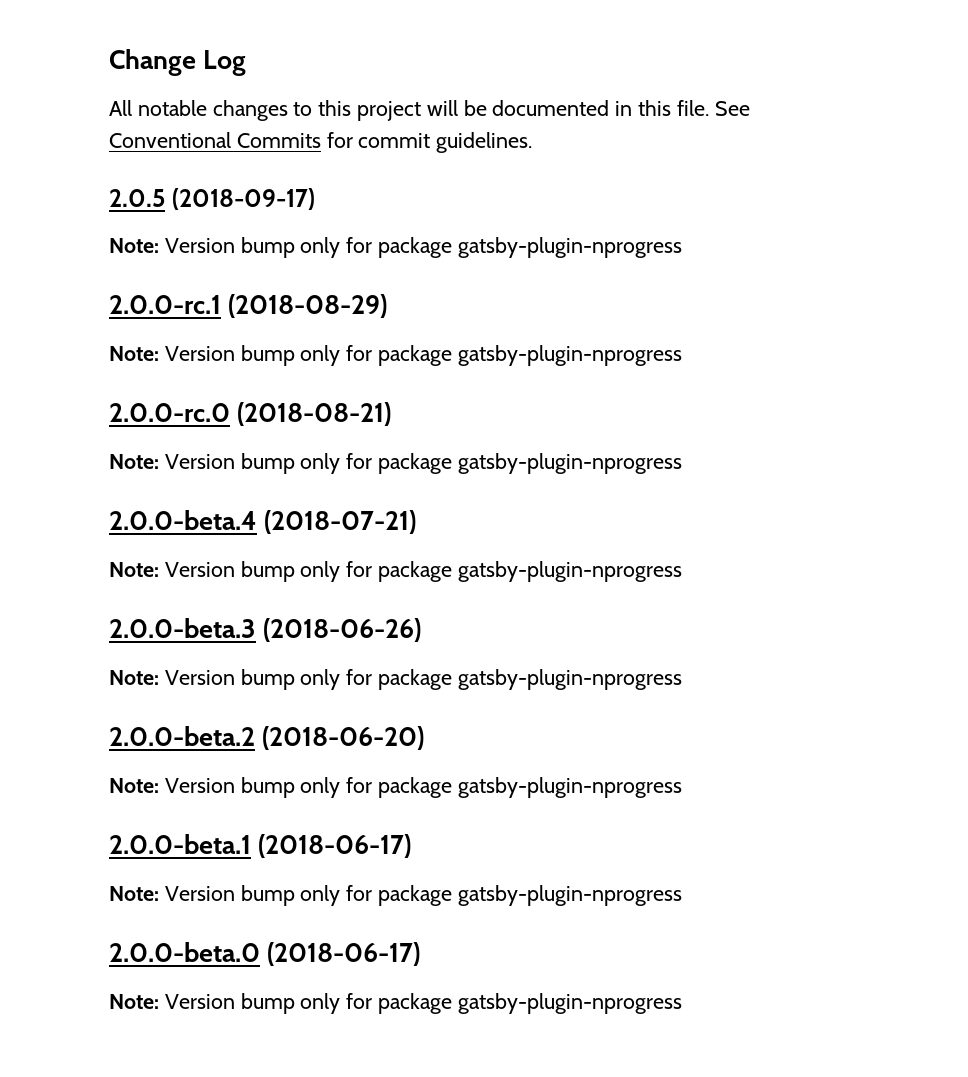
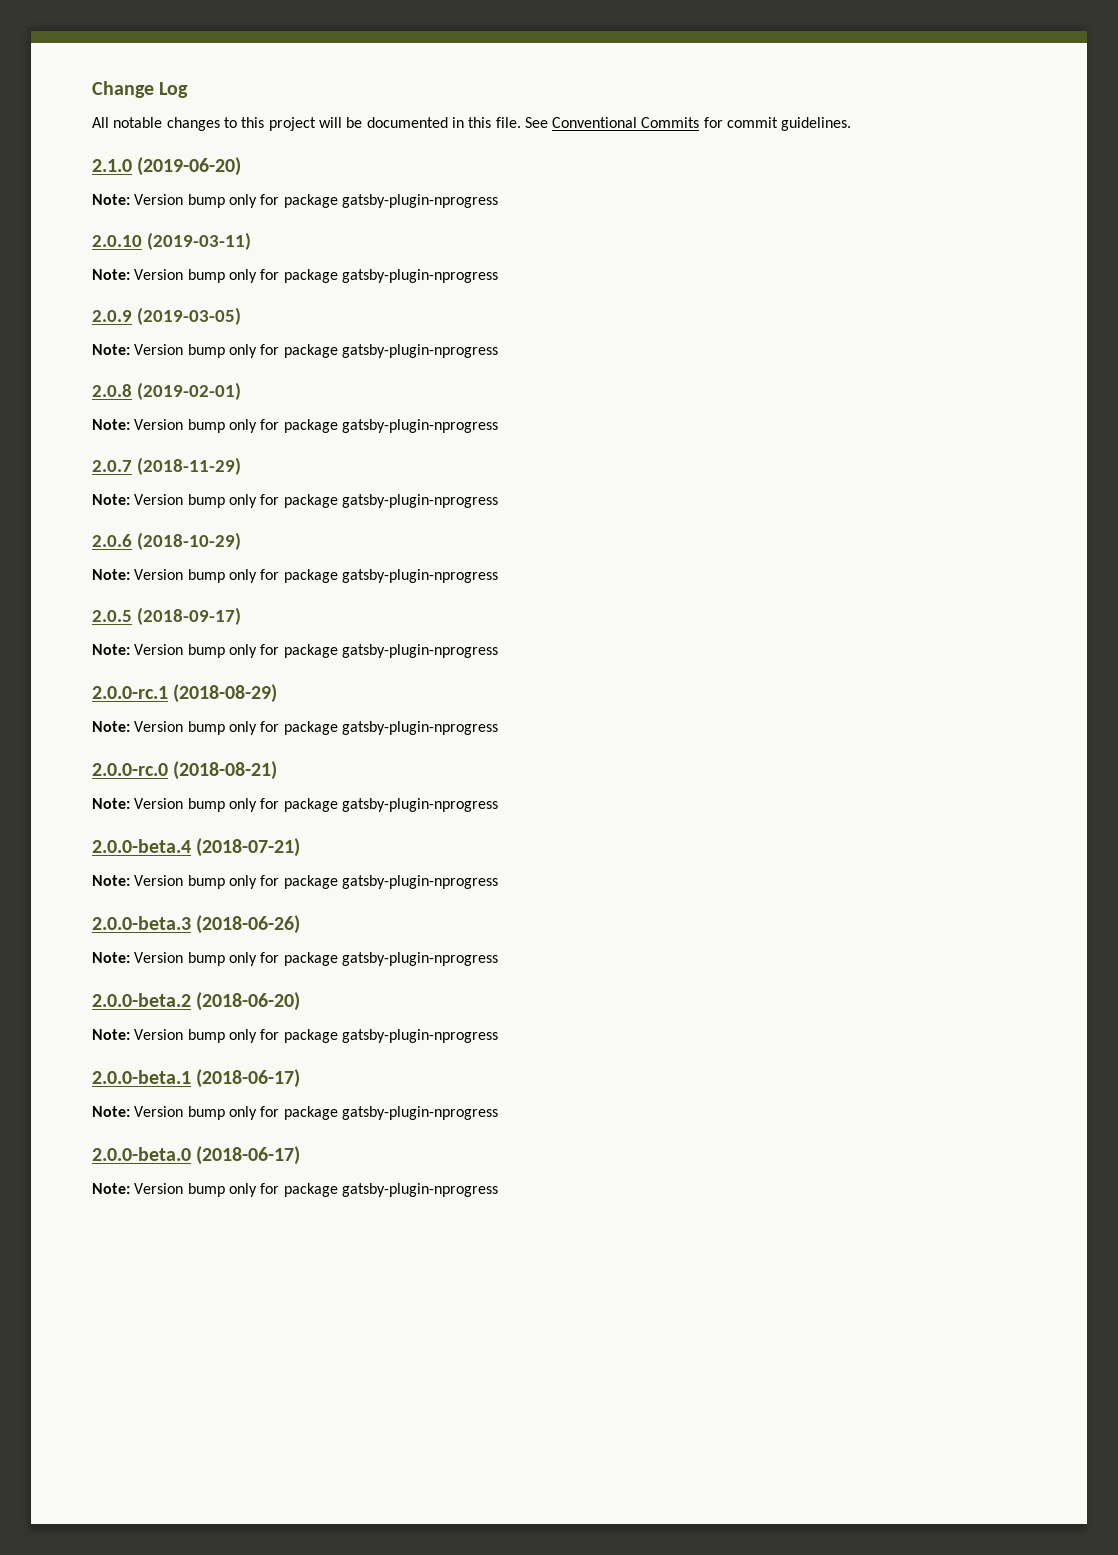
(533, 142) none -> [92,157,242,176] [92,194,498,208] [92,232,251,250] [92,269,498,283] [92,307,241,325] [92,344,498,358] [92,382,241,400] [92,419,498,433] [92,457,241,475] [92,494,498,508] [92,532,241,550] [92,569,498,583] // 2.1.0 (2019-06-20) // Note: Version bump only for package gatsby-plugin-nprogress // 2.0.10 (2019-03-11) // Note: Version bump only for package gatsby-plugin-nprogress // 2.0.9 (2019-03-05) // Note: Version bump only for package gatsby-plugin-nprogress // 2.0.8 (2019-02-01) // Note: Version bump only for package gatsby-plugin-nprogress // 2.0.7 (2018-11-29) // Note: Version bump only for package gatsby-plugin-nprogress // 2.0.6 (2018-10-29) // Note: Version bump only for package gatsby-plugin-nprogress

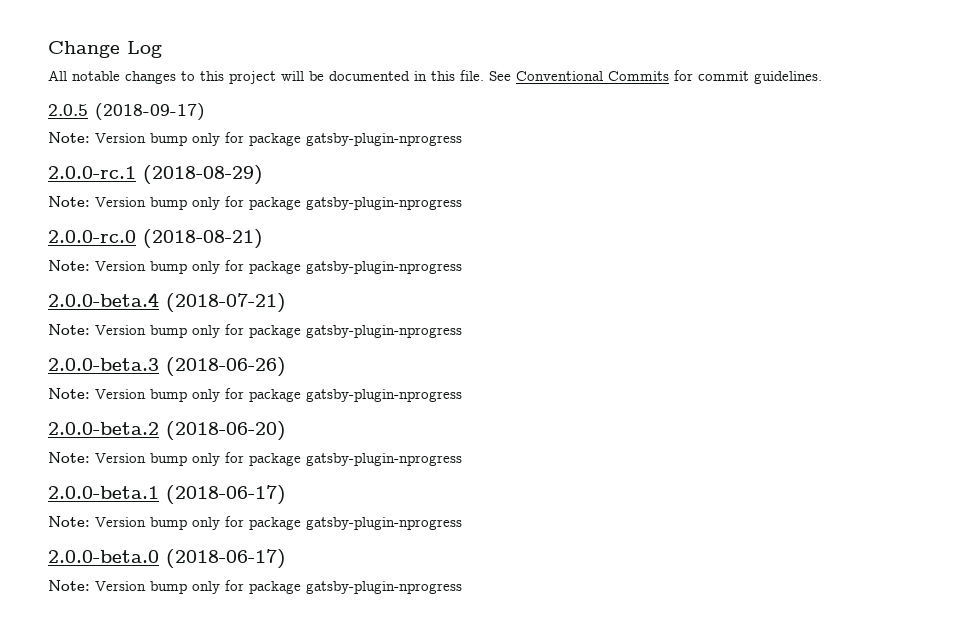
[92,157,242,176] [92,194,498,208] [92,232,251,250] [92,269,498,283] [92,307,241,325] [92,344,498,358] [92,382,241,400] [92,419,498,433] [92,457,241,475] [92,494,498,508] [92,532,241,550] [92,569,498,583] // 2.1.0 (2019-06-20) // Note: Version bump only for package gatsby-plugin-nprogress // 2.0.10 (2019-03-11) // Note: Version bump only for package gatsby-plugin-nprogress // 2.0.9 (2019-03-05) // Note: Version bump only for package gatsby-plugin-nprogress // 2.0.8 (2019-02-01) // Note: Version bump only for package gatsby-plugin-nprogress // 2.0.7 (2018-11-29) // Note: Version bump only for package gatsby-plugin-nprogress // 2.0.6 (2018-10-29) // Note: Version bump only for package gatsby-plugin-nprogress -> (822, 77) none

